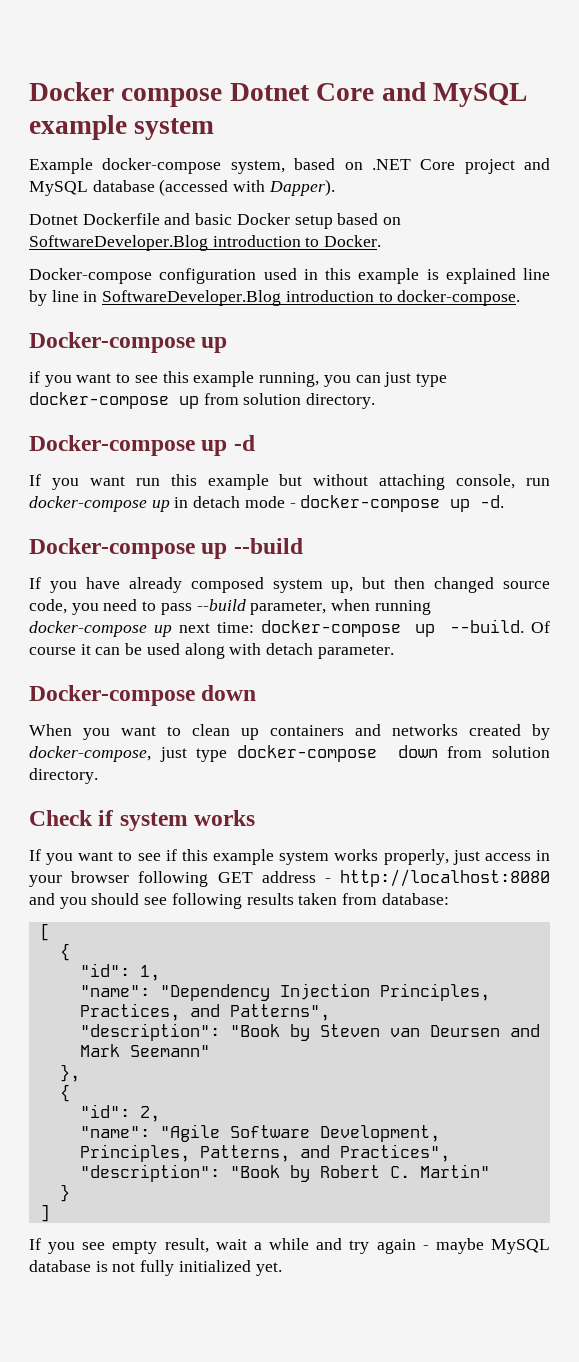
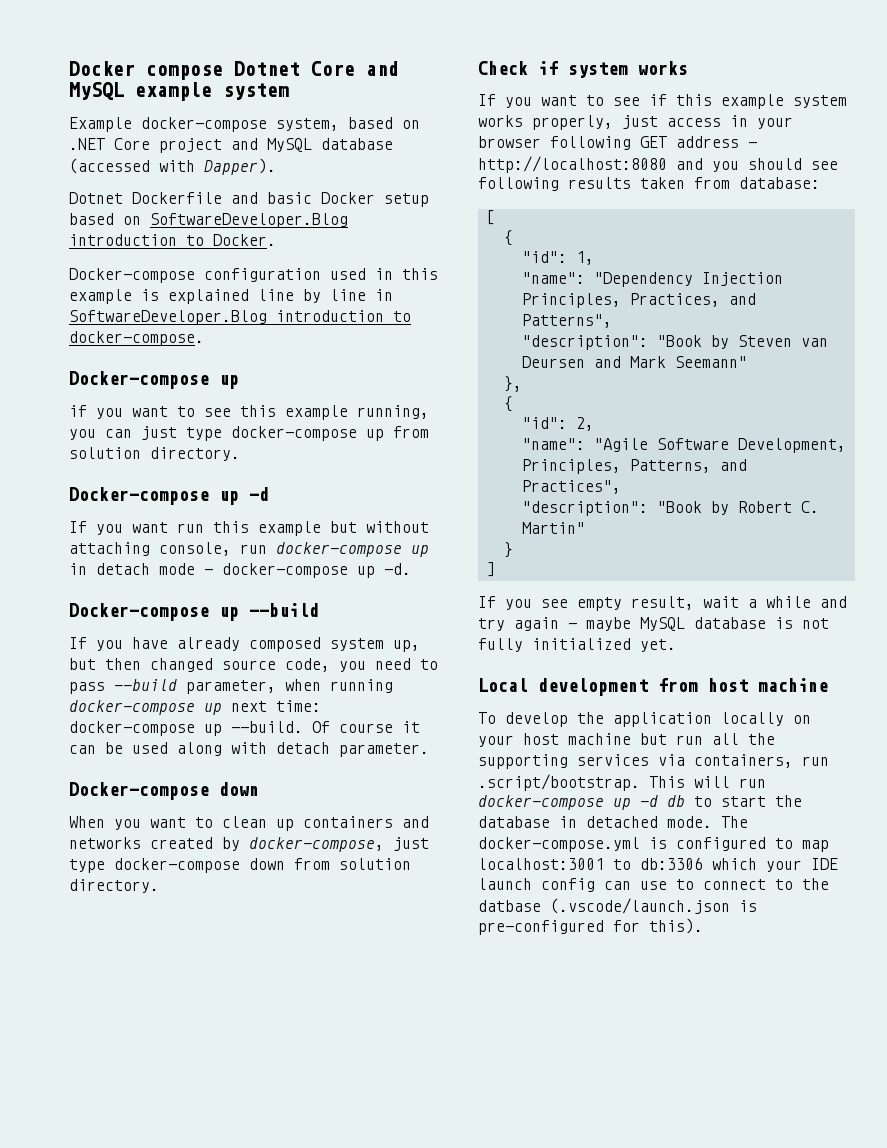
(282, 1269) none -> [478,678,828,696] [478,712,811,727] [478,733,775,747] [478,754,829,769] [478,774,766,791] [478,795,802,810] [478,816,748,828] [478,837,829,852] [478,857,838,872] [478,878,829,892] [478,898,757,914] [478,918,703,935] // Local development from host machine // To develop the application locally on your host machine but run all the supporting services via containers, run .script/bootstrap. This will run docker-compose up -d db to start the database in detached mode. The docker-compose.yml is configured to map localhost:3001 to db:3306 which your IDE launch config can use to connect to the datbase (.vscode/launch.json is pre-configured for this).

